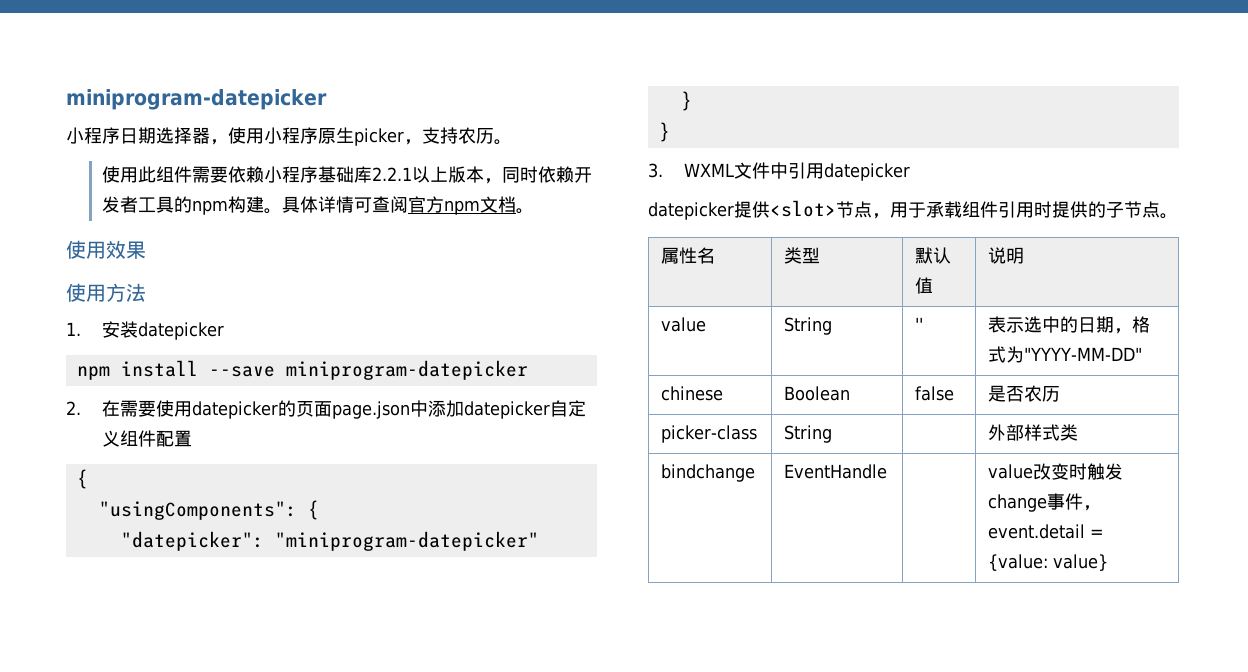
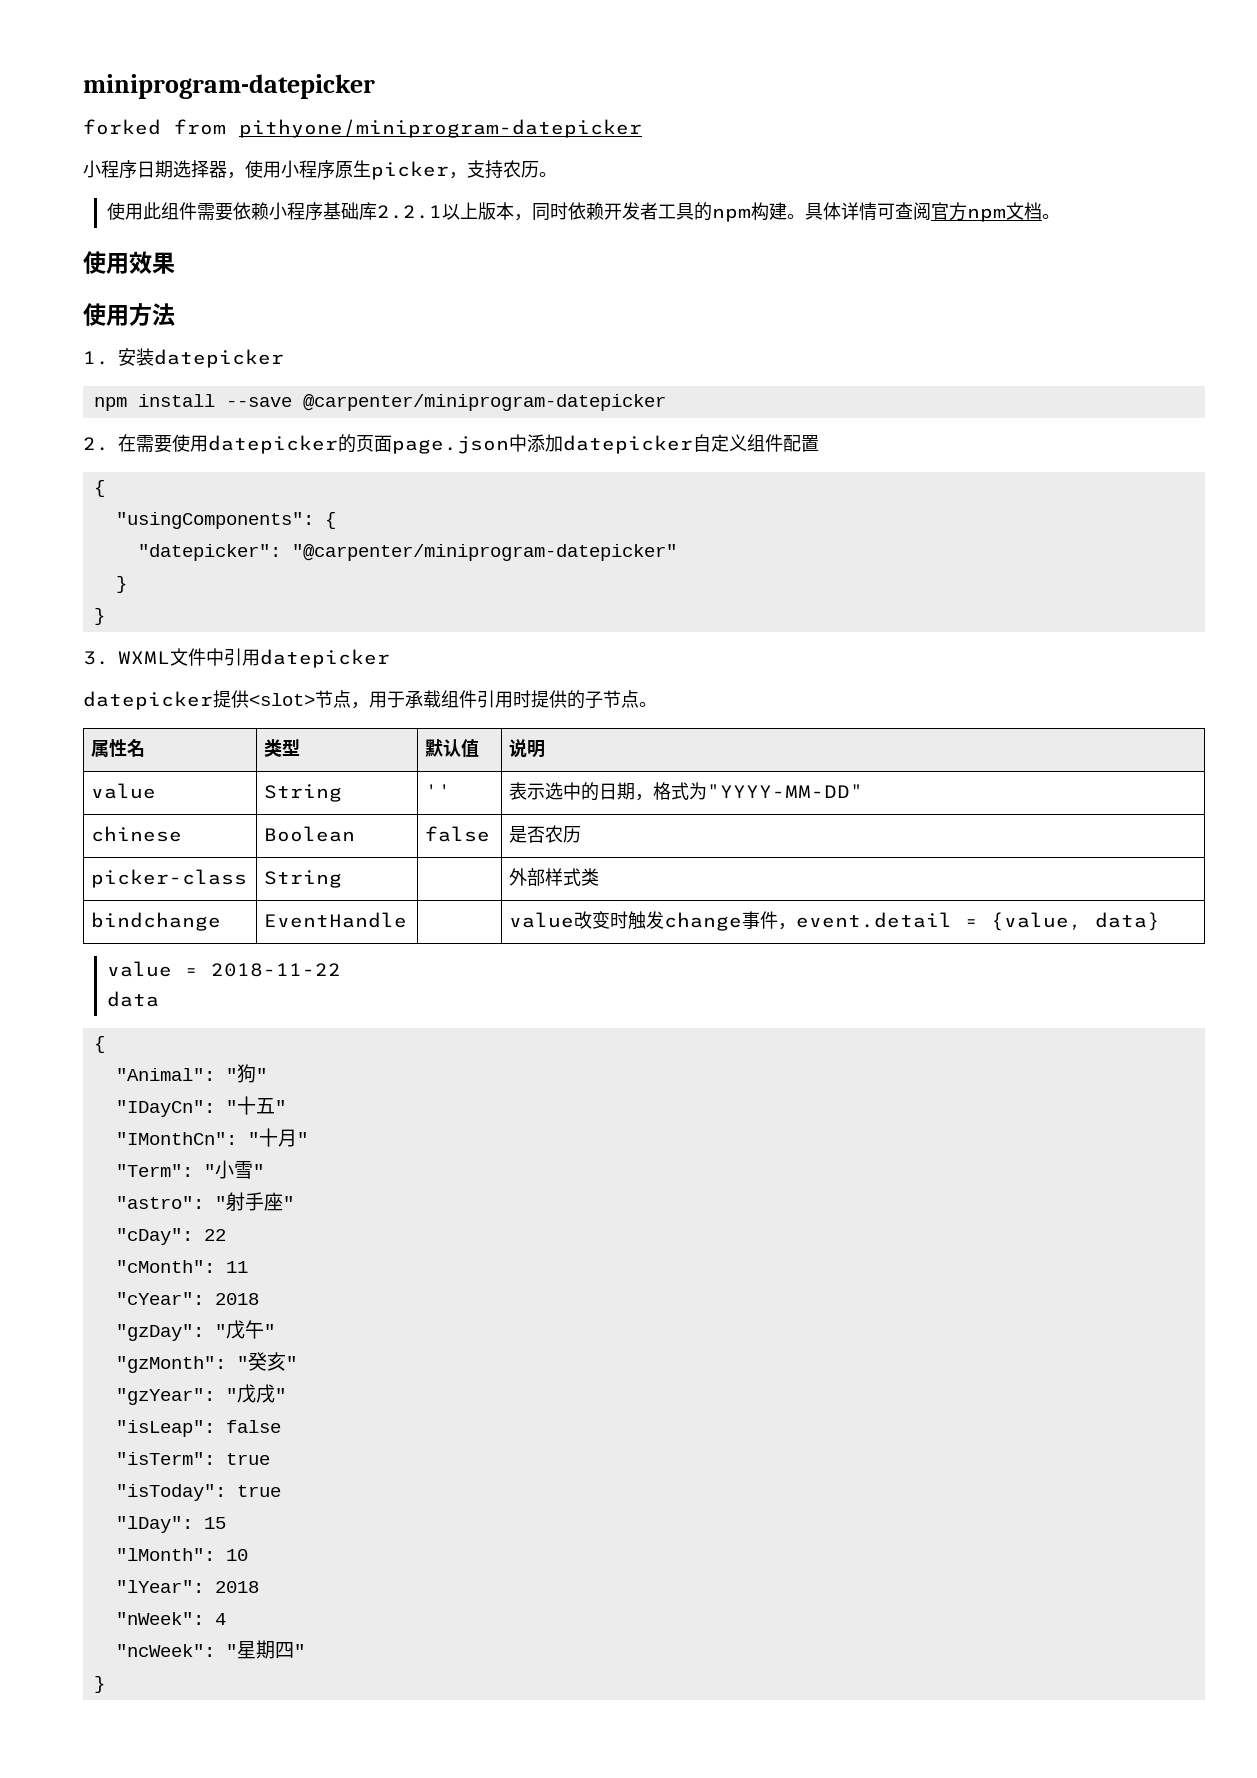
[66,89,327,110] miniprogram-datepicker -> [83,74,375,99] [83,119,642,138] miniprogram-datepicker // forked from pithyone/miniprogram-datepicker
[285,360,528,380] miniprogram-datepicker -> [302,394,666,411] @carpenter/miniprogram-datepicker
[274,531,539,551] "miniprogram-datepicker" -> [291,544,677,561] "@carpenter/miniprogram-datepicker"
[988,554,1109,571] {value: value} -> [991,912,1161,931] [106,961,341,977] [106,991,159,1007] [93,1036,105,1053] [115,1064,267,1083] [115,1096,286,1117] [115,1128,308,1147] [115,1160,264,1179] [115,1192,294,1211] [115,1228,226,1245] [115,1260,248,1273] [115,1292,259,1305] [115,1320,275,1341] [115,1352,297,1373] [115,1384,286,1405] [115,1420,281,1437] [115,1452,270,1465] [115,1484,281,1501] [115,1516,226,1533] [115,1548,248,1561] [115,1580,259,1593] [115,1612,226,1625] [115,1640,305,1659] [93,1676,105,1693] {value, data} // value = 2018-11-22 // data // { // "Animal": "狗" // "IDayCn": "十五" // "IMonthCn": "十月" // "Term": "小雪" // "astro": "射手座" // "cDay": 22 // "cMonth": 11 // "cYear": 2018 // "gzDay": "戊午" // "gzMonth": "癸亥" // "gzYear": "戊戌" // "isLeap": false // "isTerm": true // "isToday": true // "lDay": 15 // "lMonth": 10 // "lYear": 2018 // "nWeek": 4 // "ncWeek": "星期四" // }

